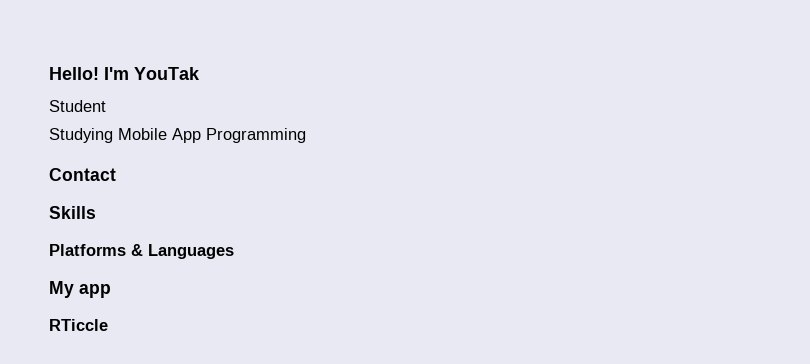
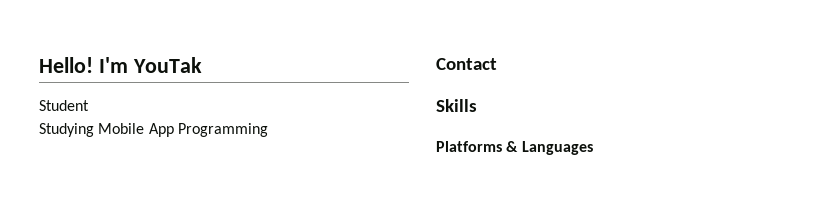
[49,281,111,298] [49,319,108,331] // My app // RTiccle -> (593, 148) none

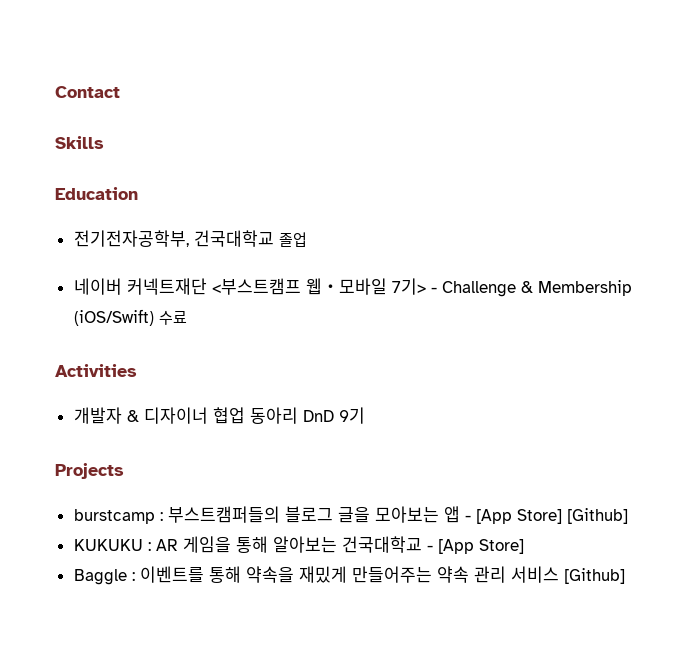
[39,57,202,73] [39,100,89,111] [39,123,268,137] [436,58,497,70] [436,99,477,112] [436,141,593,155] Hello! I'm YouTak // Student // Studying Mobile App Programming // Contact // Skills // Platforms & Languages -> [55,86,120,98] [55,136,104,149] [55,187,138,200] [73,230,307,247] [73,278,632,297] [73,309,187,326] [55,364,137,377] [73,407,365,424] [55,463,124,479] [73,506,628,524] [73,536,524,554] [73,566,625,585] Contact // Skills // Education // 전기전자공학부, 건국대학교 졸업 // 네이버 커넥트재단 <부스트캠프 웹・모바일 7기> - Challenge & Membership (iOS/Swift) 수료 // Activities // 개발자 & 디자이너 협업 동아리 DnD 9기 // Projects // burstcamp : 부스트캠퍼들의 블로그 글을 모아보는 앱 - [App Store] [Github] // KUKUKU : AR 게임을 통해 알아보는 건국대학교 - [App Store] // Baggle : 이벤트를 통해 약속을 재밌게 만들어주는 약속 관리 서비스 [Github]

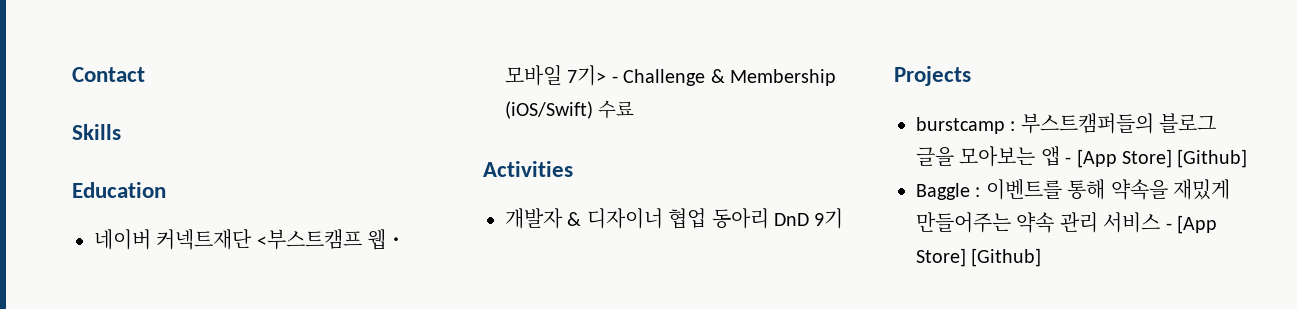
[73,230,307,247] // 전기전자공학부, 건국대학교 졸업 -> (166, 190) none
[73,536,524,554] // KUKUKU : AR 게임을 통해 알아보는 건국대학교 - [App Store] -> (1248, 158) none
(559, 574) none -> [1165,215,1217,234] [916,248,966,267] - [App Store]

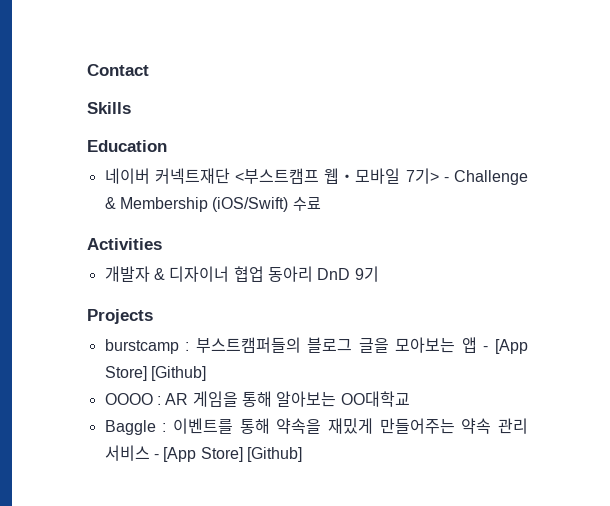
(1248, 158) none -> [104,391,410,407] // OOOO : AR 게임을 통해 알아보는 OO대학교

